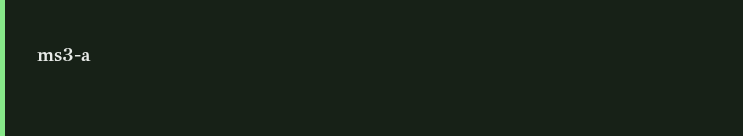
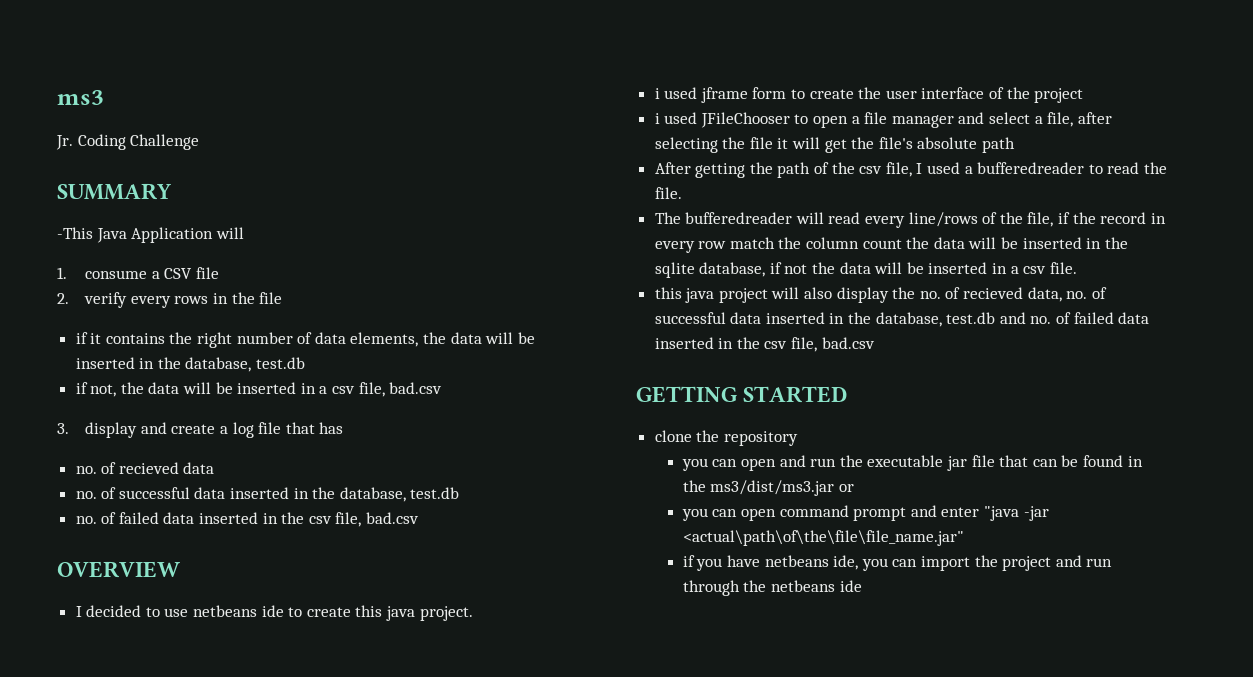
[37,48,91,62] ms3-a -> [57,90,104,105] [56,134,200,150] [57,183,172,200] [57,227,244,243] [57,267,219,279] [57,292,283,308] [75,332,535,348] [75,357,306,372] [75,382,443,397] [57,422,344,438] [75,462,215,474] [75,487,460,502] [75,512,420,527] [57,561,181,578] [75,605,473,621] [654,87,1084,103] [654,112,1112,128] [654,137,1016,153] [654,162,1167,178] [654,187,682,199] [654,212,1166,228] [654,237,1128,253] [654,262,1077,278] [654,287,1107,303] [654,312,1150,327] [654,337,875,352] [636,386,849,403] [654,430,798,446] [681,455,1143,471] [682,480,855,496] [681,505,1049,521] [682,530,964,546] [682,555,1113,571] [682,580,862,596] ms3 // Jr. Coding Challenge // SUMMARY // -This Java Application will // 1. consume a CSV file // 2. verify every rows in the file // if it contains the right number of data elements, the data will be inserted in the database, test.db // if not, the data will be inserted in a csv file, bad.csv // 3. display and create a log file that has // no. of recieved data // no. of successful data inserted in the database, test.db // no. of failed data inserted in the csv file, bad.csv // OVERVIEW // I decided to use netbeans ide to create this java project. // i used jframe form to create the user interface of the project // i used JFileChooser to open a file manager and select a file, after selecting the file it will get the file's absolute path // After getting the path of the csv file, I used a bufferedreader to read the file. // The bufferedreader will read every line/rows of the file, if the record in every row match the column count the data will be inserted in the sqlite database, if not the data will be inserted in a csv file. // this java project will also display the no. of recieved data, no. of successful data inserted in the database, test.db and no. of failed data inserted in the csv file, bad.csv // GETTING STARTED // clone the repository // you can open and run the executable jar file that can be found in the ms3/dist/ms3.jar or // you can open command prompt and enter "java -jar <actual\path\of\the\file\file_name.jar" // if you have netbeans ide, you can import the project and run through the netbeans ide

